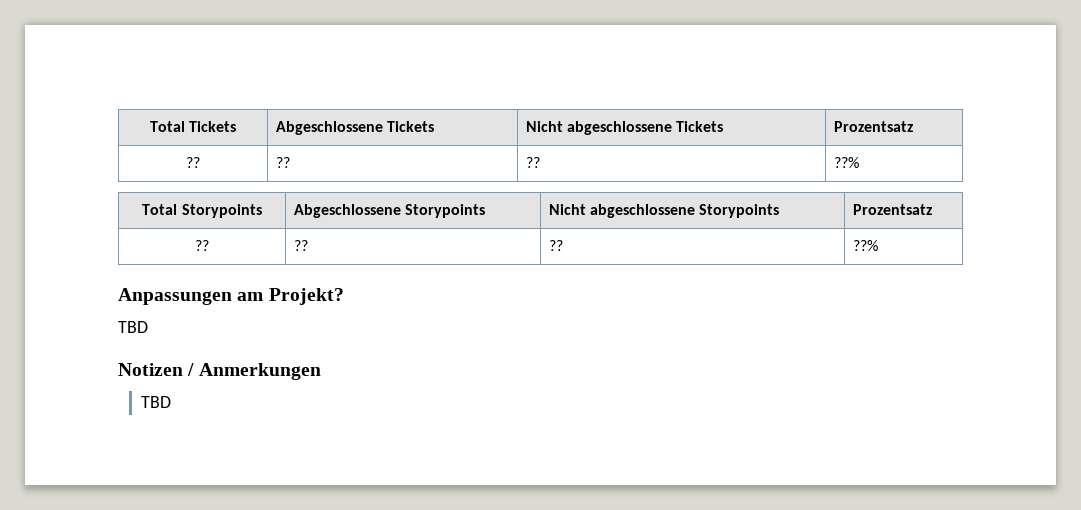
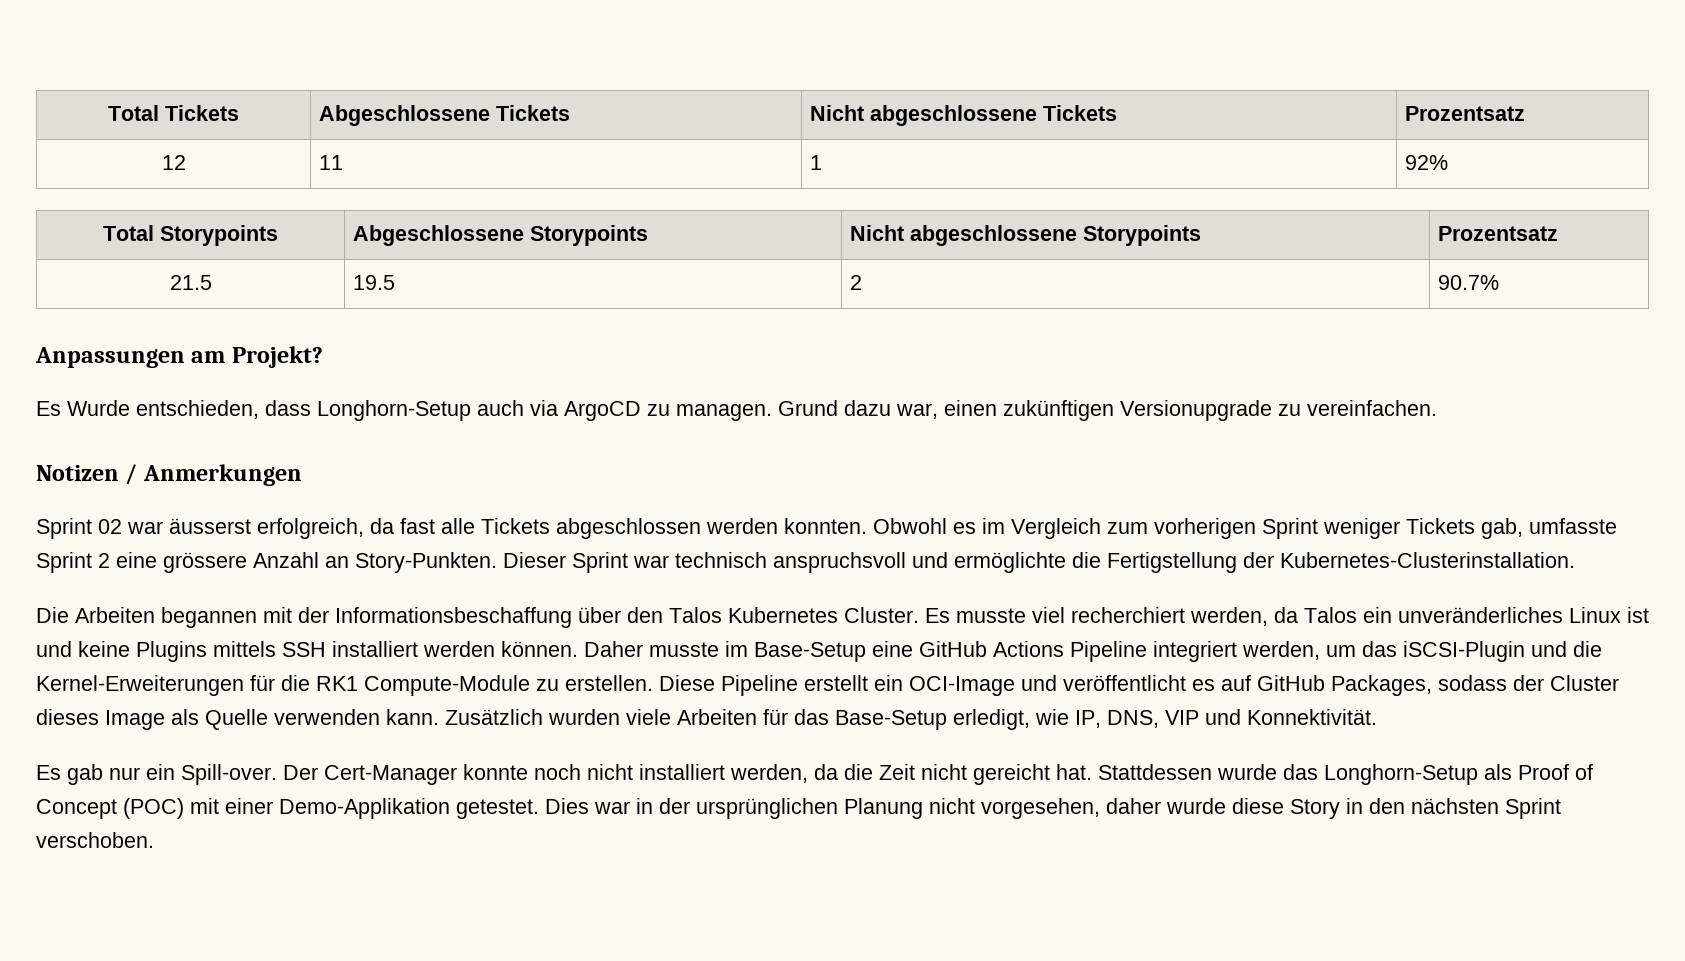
[186,157,200,168] [275,157,290,168] [525,157,540,168] [833,157,859,168] ?? | ?? | ?? | ??% -> [161,155,186,170] [318,155,343,170] [809,155,822,170] [1404,155,1448,170] 12 | 11 | 1 | 92%
[195,240,209,251] [293,240,308,251] [548,240,563,251] [852,240,878,251] ?? | ?? | ?? | ??% -> [169,275,212,290] [352,275,395,290] [849,275,862,290] [1437,275,1499,290] 21.5 | 19.5 | 2 | 90.7%
[118,321,148,333] [118,363,321,380] [141,396,172,408] TBD // Notizen / Anmerkungen // TBD -> [36,400,1437,421] [36,464,302,486] [36,518,1617,539] [36,552,1575,573] [36,607,1649,628] [36,641,1602,662] [36,675,1619,696] [36,709,1377,730] [36,764,1593,785] [36,798,1561,819] [36,832,154,848] Es Wurde entschieden, dass Longhorn-Setup auch via ArgoCD zu managen. Grund dazu war, einen zukünftigen Versionupgrade zu vereinfachen. // Notizen / Anmerkungen // Sprint 02 war äusserst erfolgreich, da fast alle Tickets abgeschlossen werden konnten. Obwohl es im Vergleich zum vorherigen Sprint weniger Tickets gab, umfasste Sprint 2 eine grössere Anzahl an Story-Punkten. Dieser Sprint war technisch anspruchsvoll und ermöglichte die Fertigstellung der Kubernetes-Clusterinstallation. // Die Arbeiten begannen mit der Informationsbeschaffung über den Talos Kubernetes Cluster. Es musste viel recherchiert werden, da Talos ein unveränderliches Linux ist und keine Plugins mittels SSH installiert werden können. Daher musste im Base-Setup eine GitHub Actions Pipeline integriert werden, um das iSCSI-Plugin und die Kernel-Erweiterungen für die RK1 Compute-Module zu erstellen. Diese Pipeline erstellt ein OCI-Image und veröffentlicht es auf GitHub Packages, sodass der Cluster dieses Image als Quelle verwenden kann. Zusätzlich wurden viele Arbeiten für das Base-Setup erledigt, wie IP, DNS, VIP und Konnektivität. // Es gab nur ein Spill-over. Der Cert-Manager konnte noch nicht installiert werden, da die Zeit nicht gereicht hat. Stattdessen wurde das Longhorn-Setup als Proof of Concept (POC) mit einer Demo-Applikation getestet. Dies war in der ursprünglichen Planung nicht vorgesehen, daher wurde diese Story in den nächsten Sprint verschoben.

